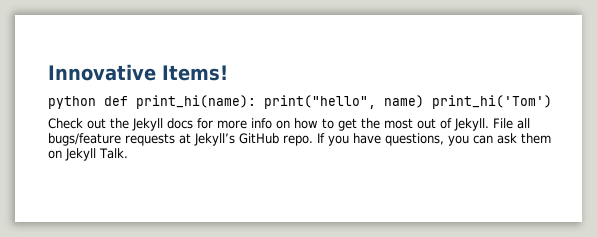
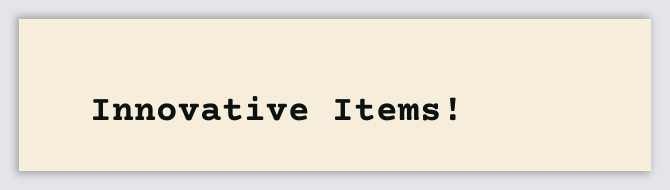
[48,95,552,109] [48,118,530,131] [48,133,551,146] [48,148,128,161] // python def print_hi(name): print("hello", name) print_hi('Tom') // Check out the Jekyll docs for more info on how to get the most out of Jekyll. File all bugs/feature requests at Jekyll’s GitHub repo. If you have questions, you can ask them on Jekyll Talk. -> (464, 109) none

